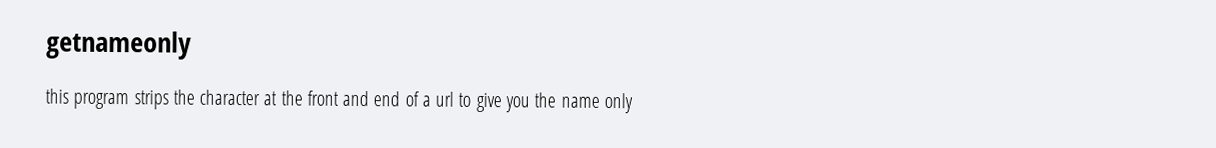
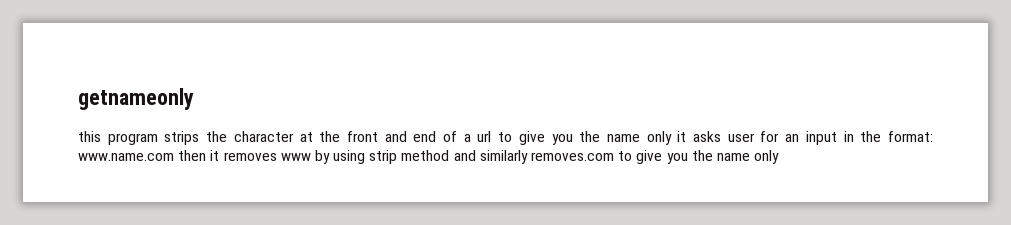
(633, 103) none -> [677,131,933,145] [78,150,780,164] it asks user for an input in the format: www.name.com then it removes www by using strip method and similarly removes.com to give you the name only

